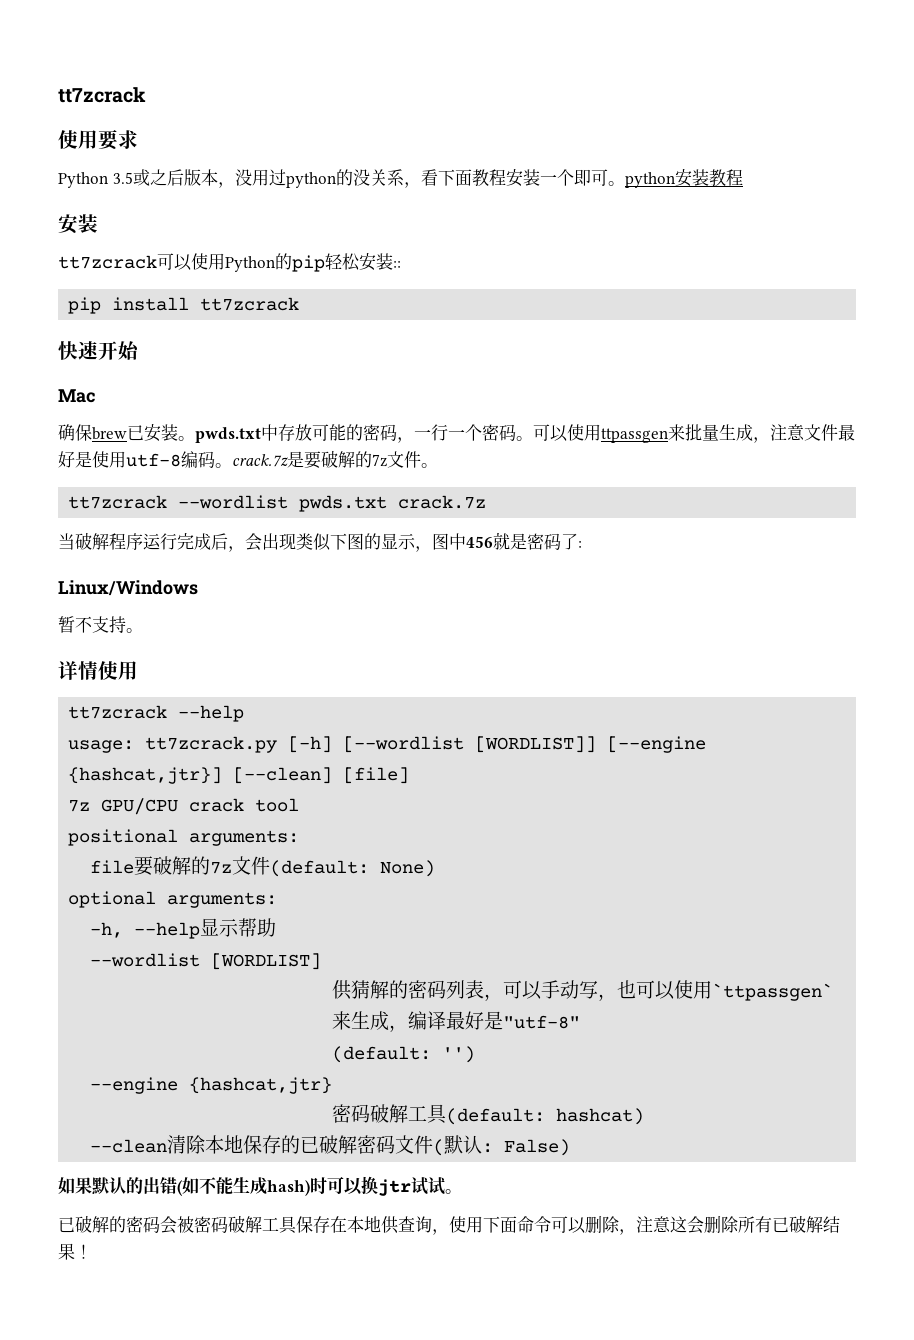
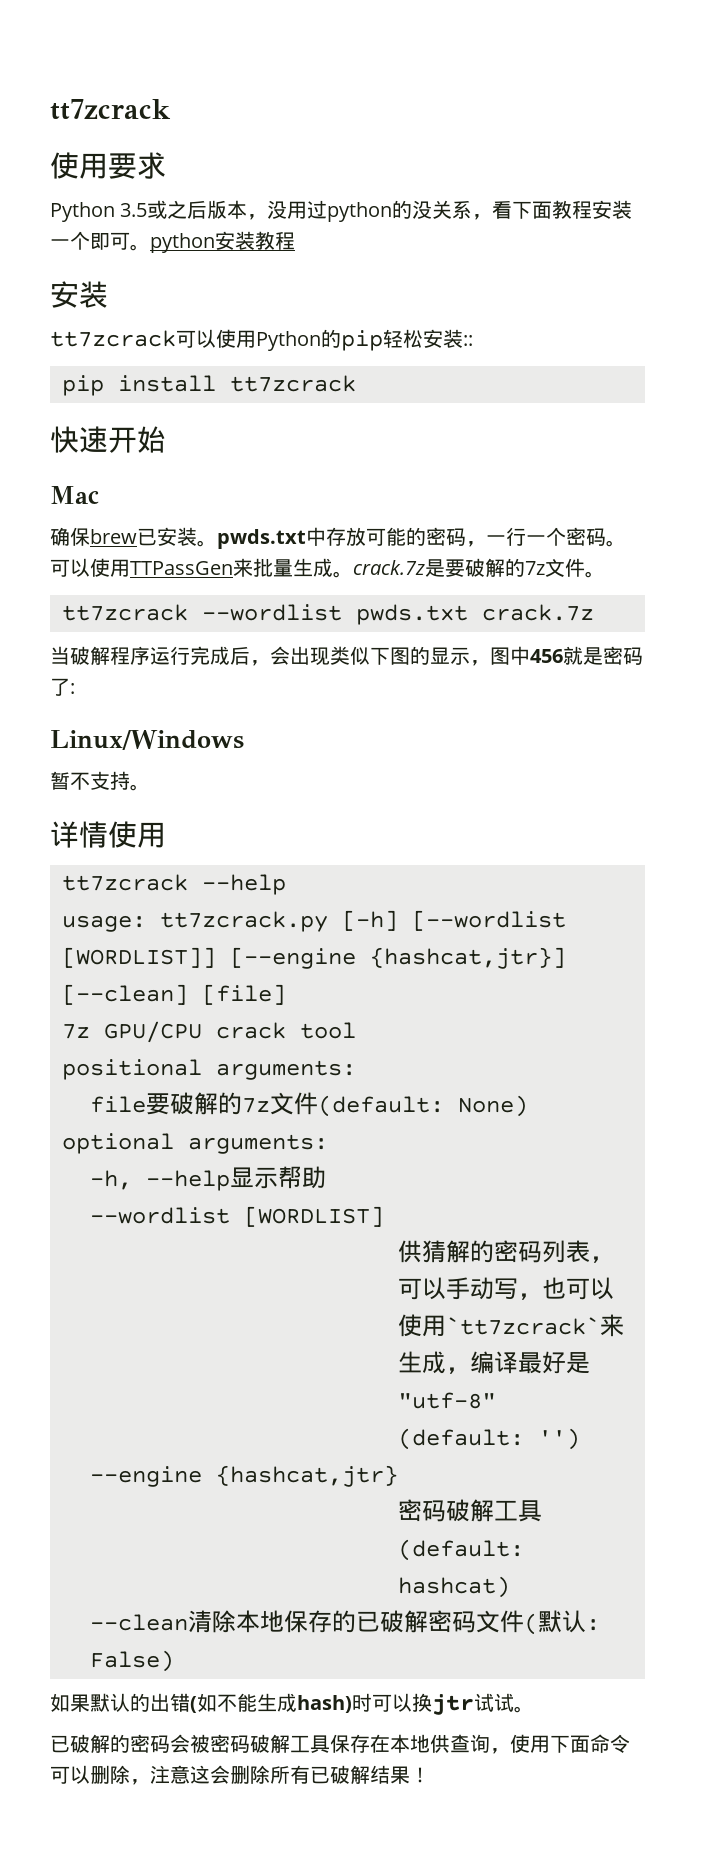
[601,428,668,443] ttpassgen -> [130,561,233,575] TTPassGen
[753,424,855,443] [58,451,215,468] ，注意文件最好是使用utf-8编码 -> (333, 567) none
[712,983,834,1001] `ttpassgen` -> [446,1317,600,1335] `tt7zcrack`

